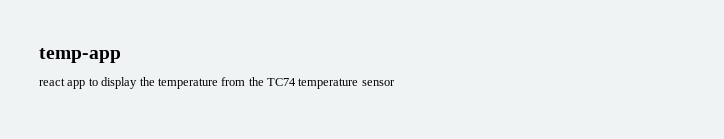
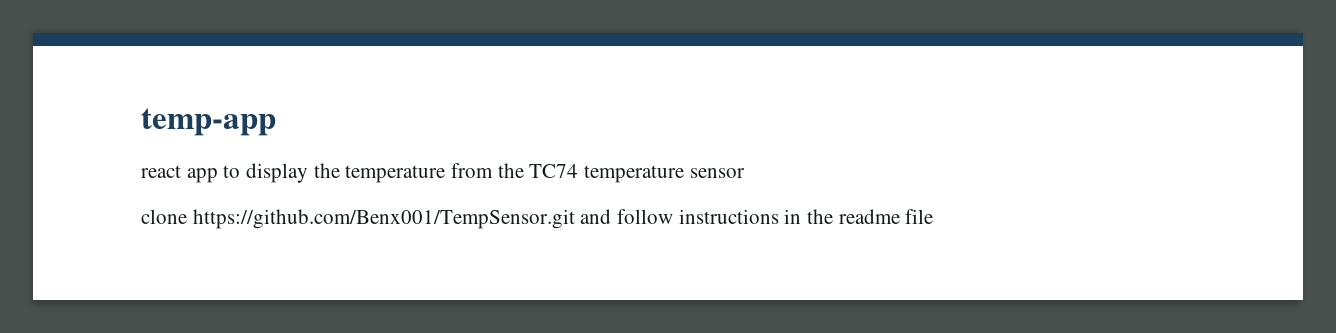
(395, 83) none -> [141,209,934,229] // clone https://github.com/Benx001/TempSensor.git and follow instructions in the readme file

